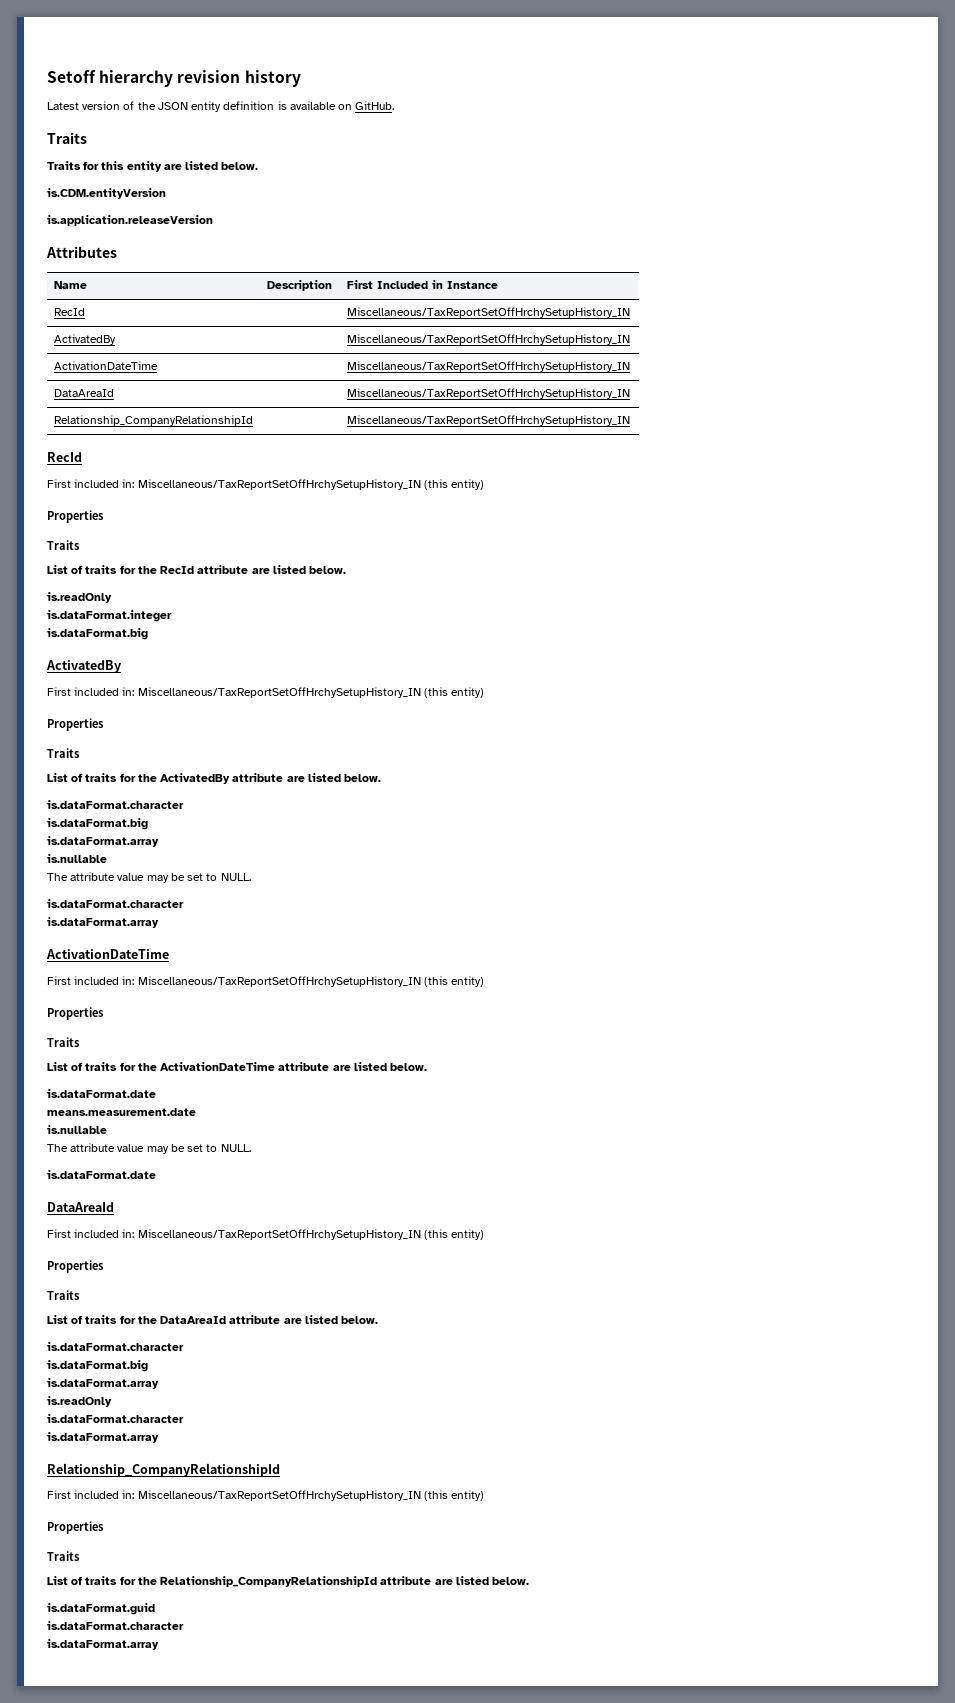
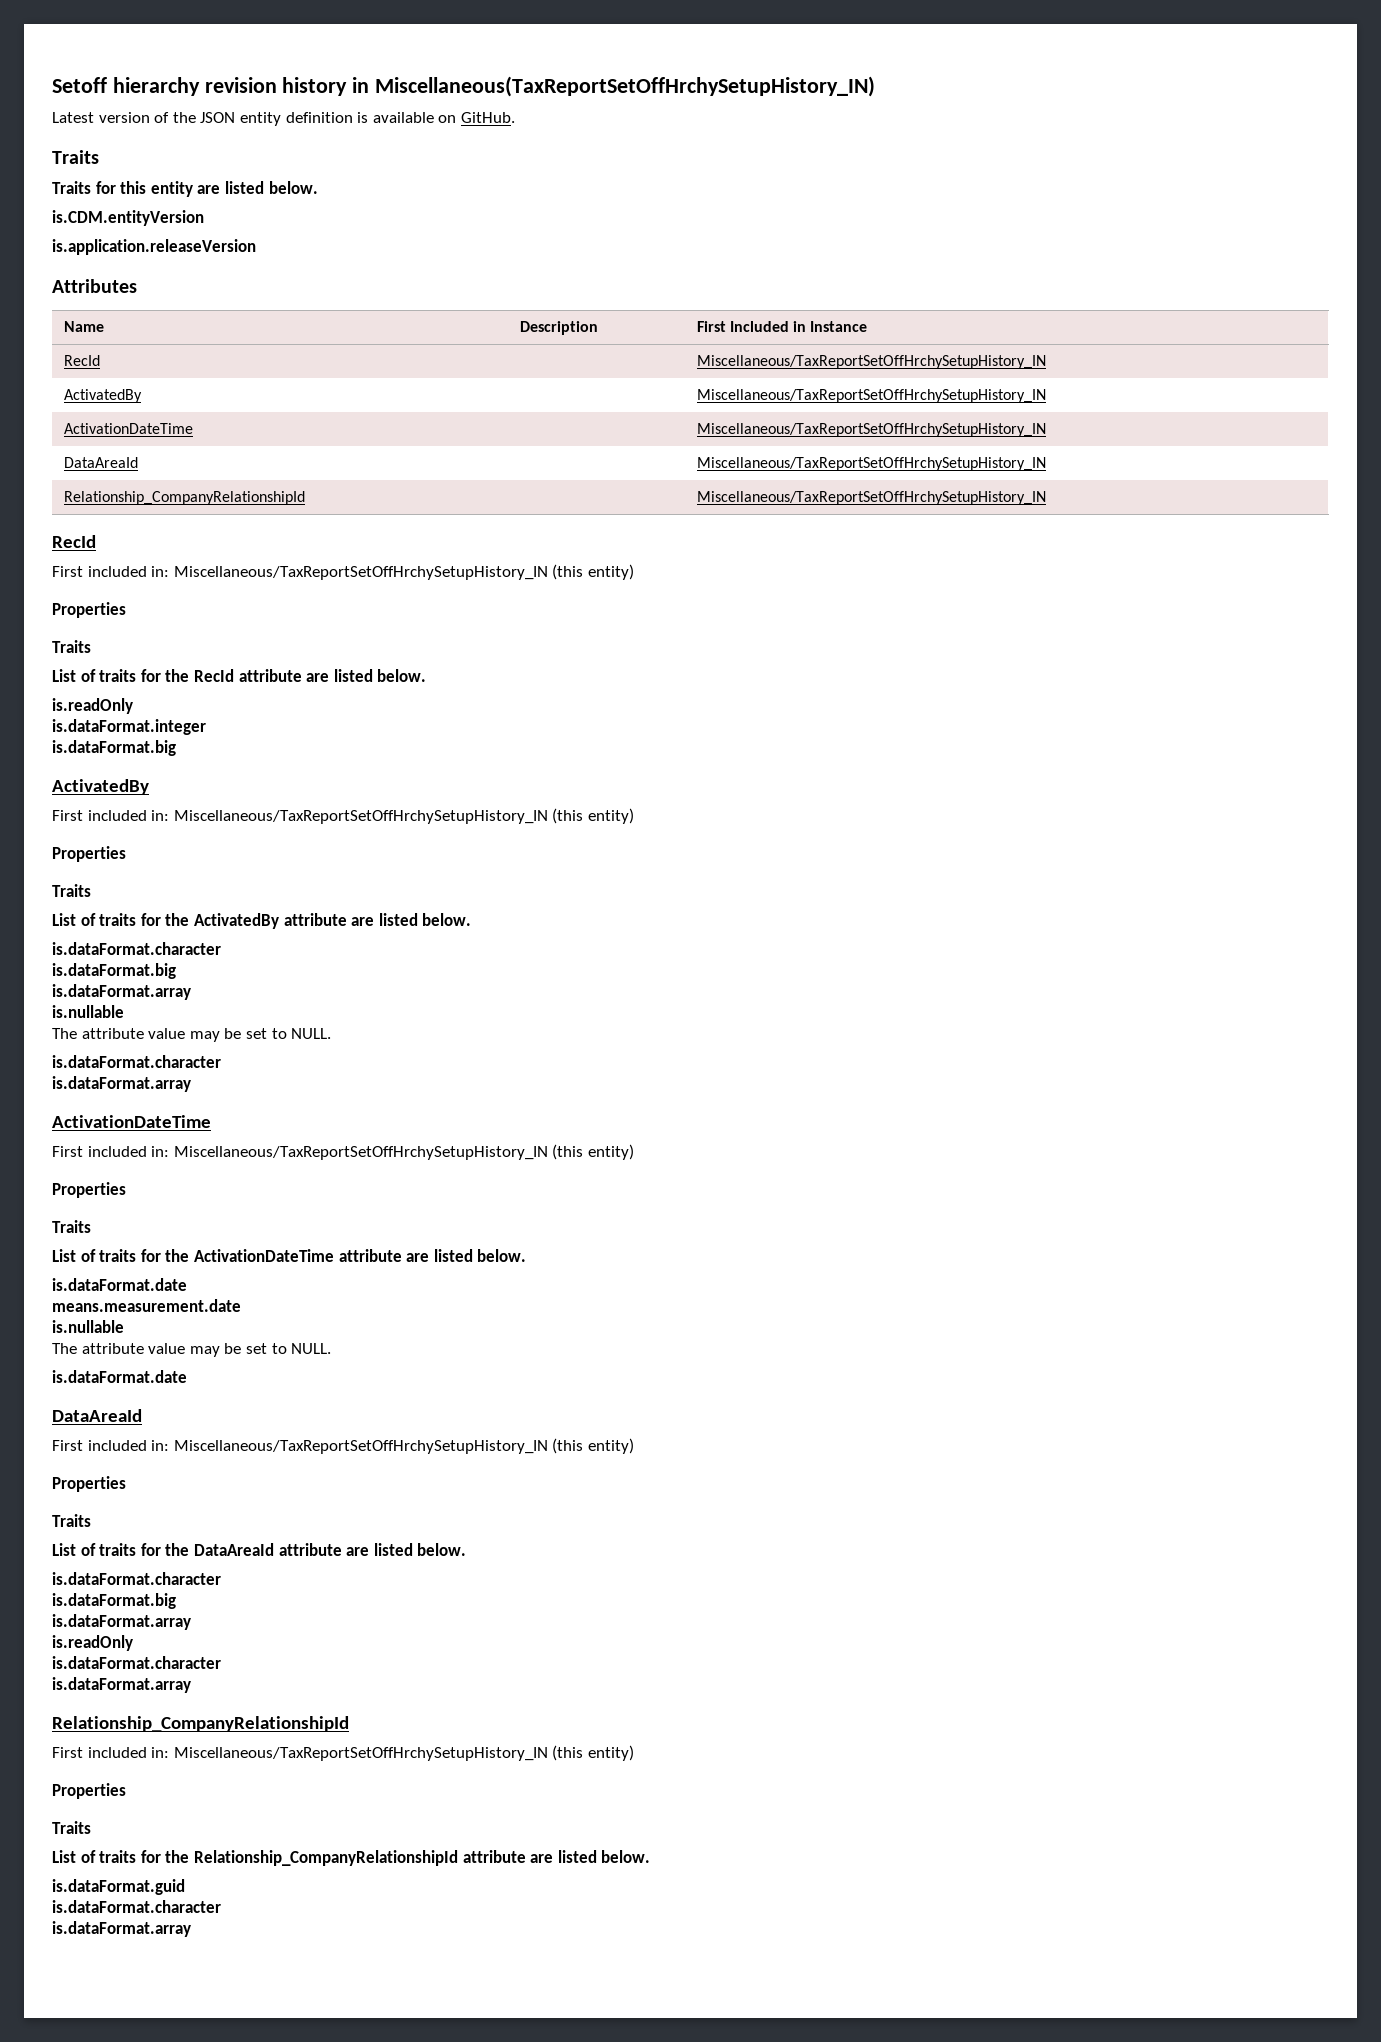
(301, 78) none -> [352,76,876,97] in Miscellaneous(TaxReportSetOffHrchySetupHistory_IN)

